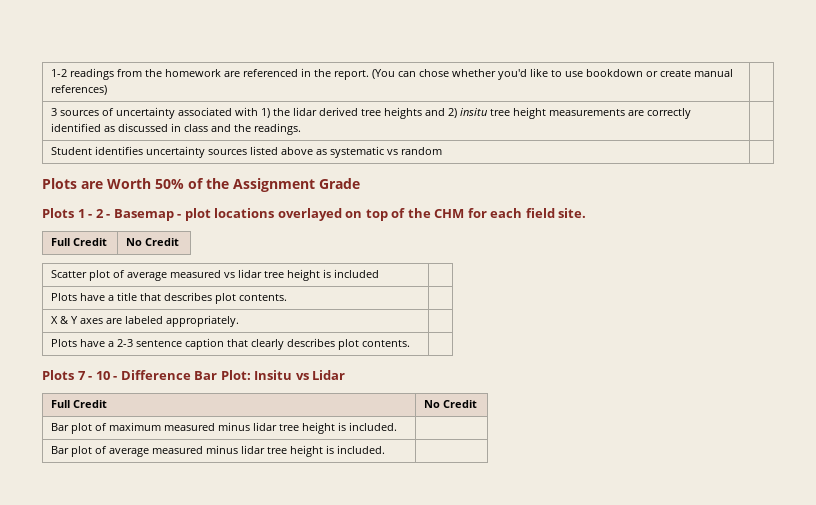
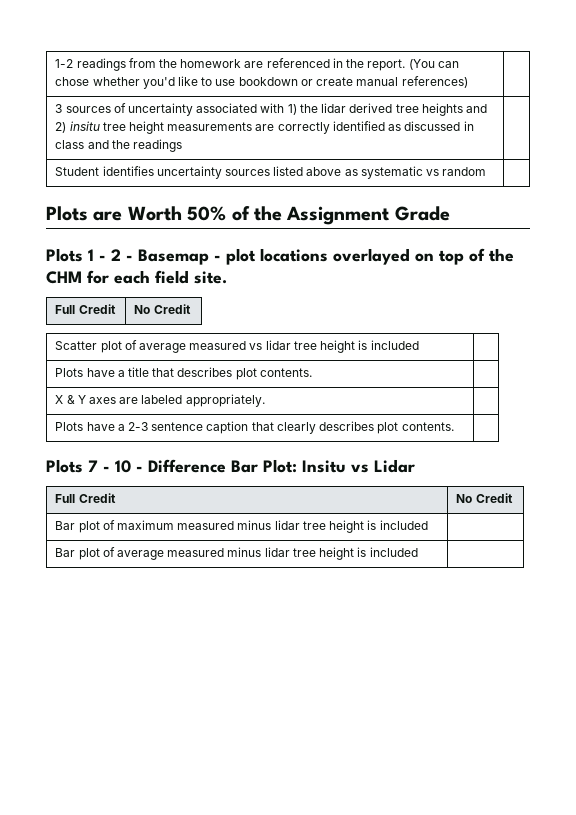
[253,123,301,135] readings. -> [133,139,183,152] readings
[348,422,397,431] included. -> [379,520,428,530] included
[336,445,385,454] included. -> [369,547,418,557] included

